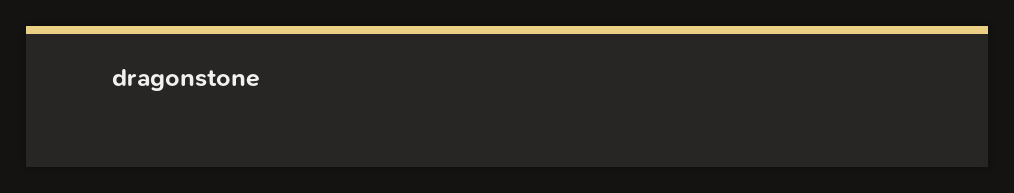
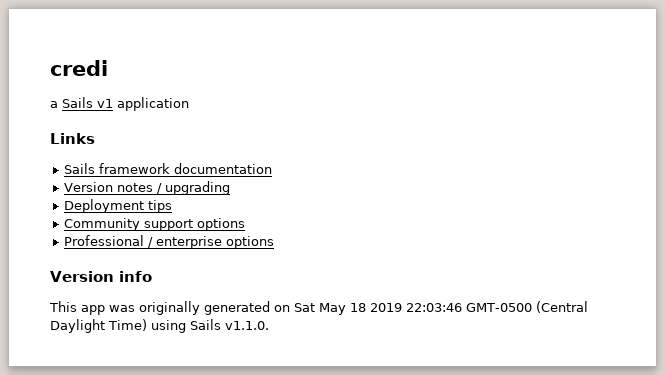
[112,69,260,91] dragonstone -> [50,60,108,76] [50,97,189,111] [50,133,95,144] [64,163,273,174] [64,181,231,195] [64,199,173,213] [64,218,246,231] [64,235,275,249] [50,271,152,282] [49,301,588,315] [50,319,269,333] credi // a Sails v1 application // Links // Sails framework documentation // Version notes / upgrading // Deployment tips // Community support options // Professional / enterprise options // Version info // This app was originally generated on Sat May 18 2019 22:03:46 GMT-0500 (Central Daylight Time) using Sails v1.1.0.

